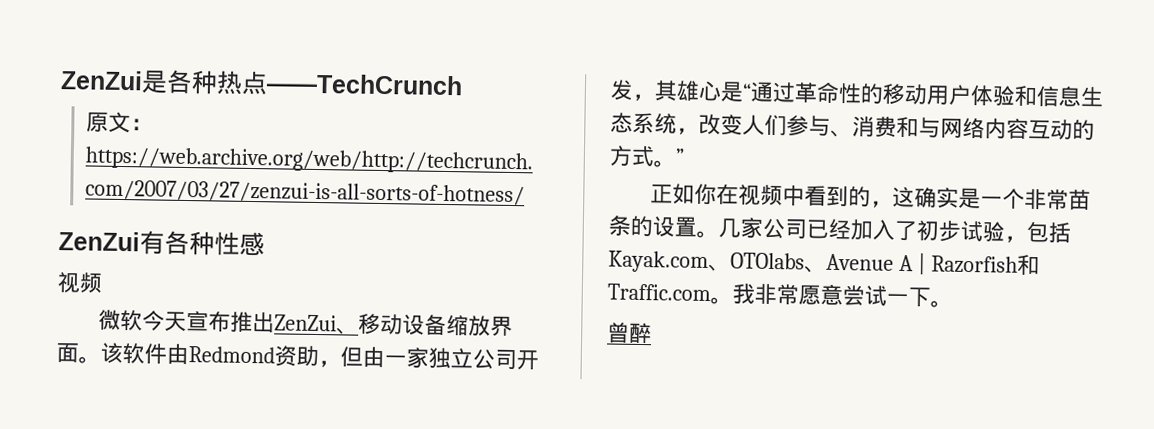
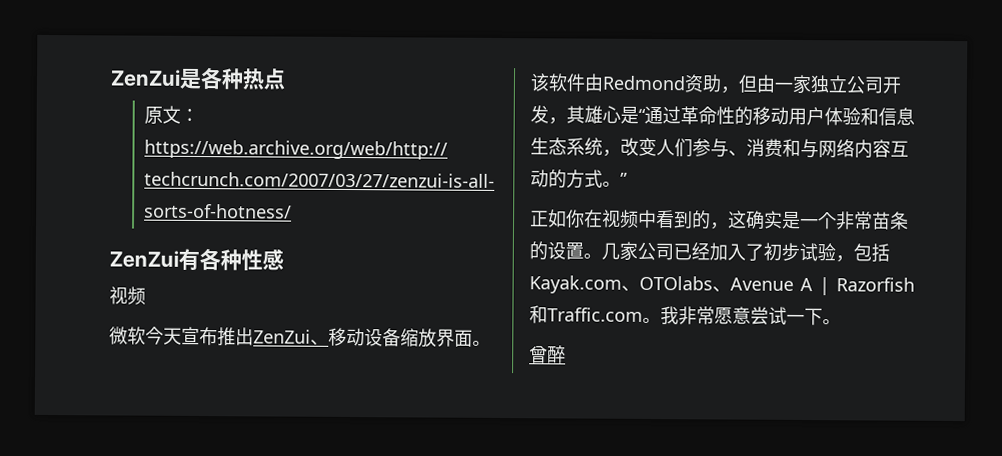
[266,73,463,96] ——TechCrunch -> (286, 79) none

